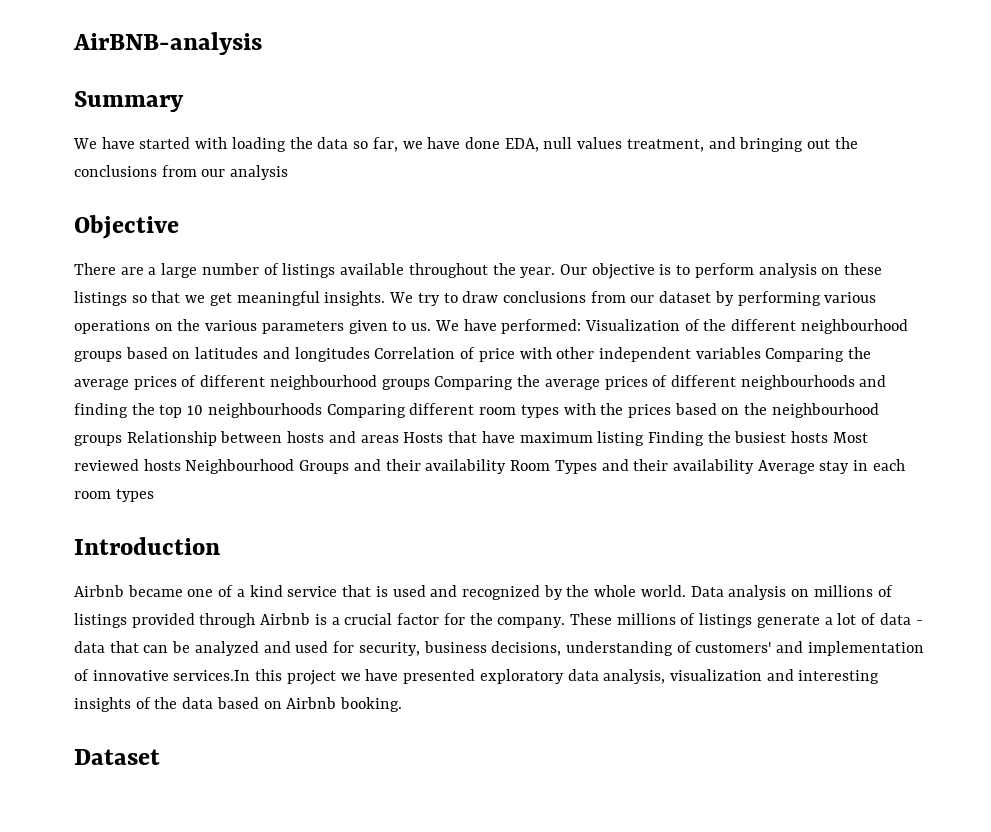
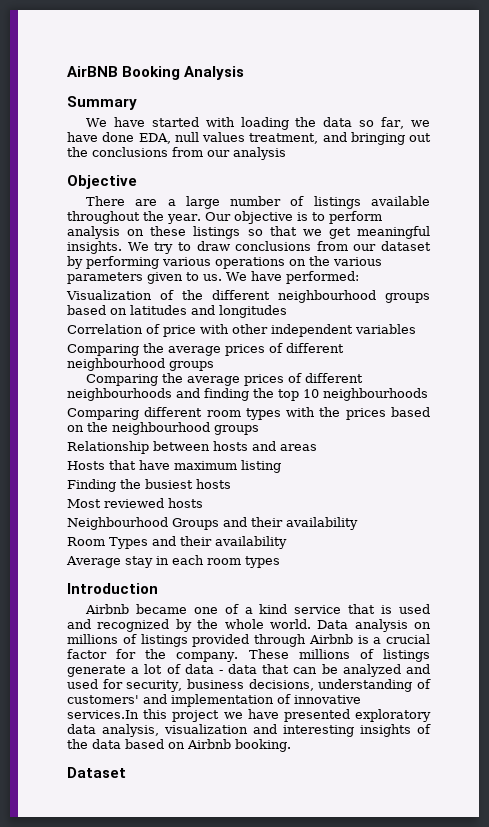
[73,32,262,55] AirBNB-analysis -> [67,66,245,80] AirBNB Booking Analysis
(582, 326) none -> (359, 277) //
(370, 354) none -> (287, 311) //
(761, 353) none -> (416, 329) //
(430, 384) none -> (214, 366) //
(322, 410) none -> (428, 394) //
(122, 440) none -> (259, 430) //
(399, 439) none -> (317, 447) //
(645, 438) none -> (281, 466) //
(829, 437) none -> (231, 484) //
(181, 465) none -> (203, 503) //
(507, 466) none -> (358, 523) //
(754, 466) none -> (287, 542) //

